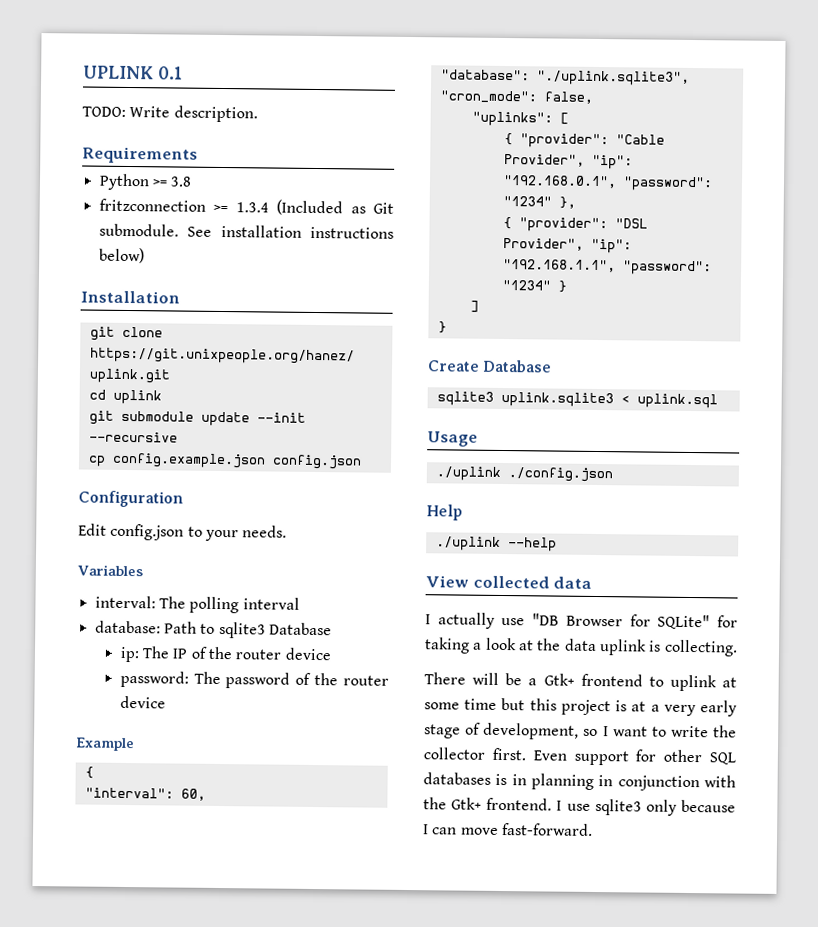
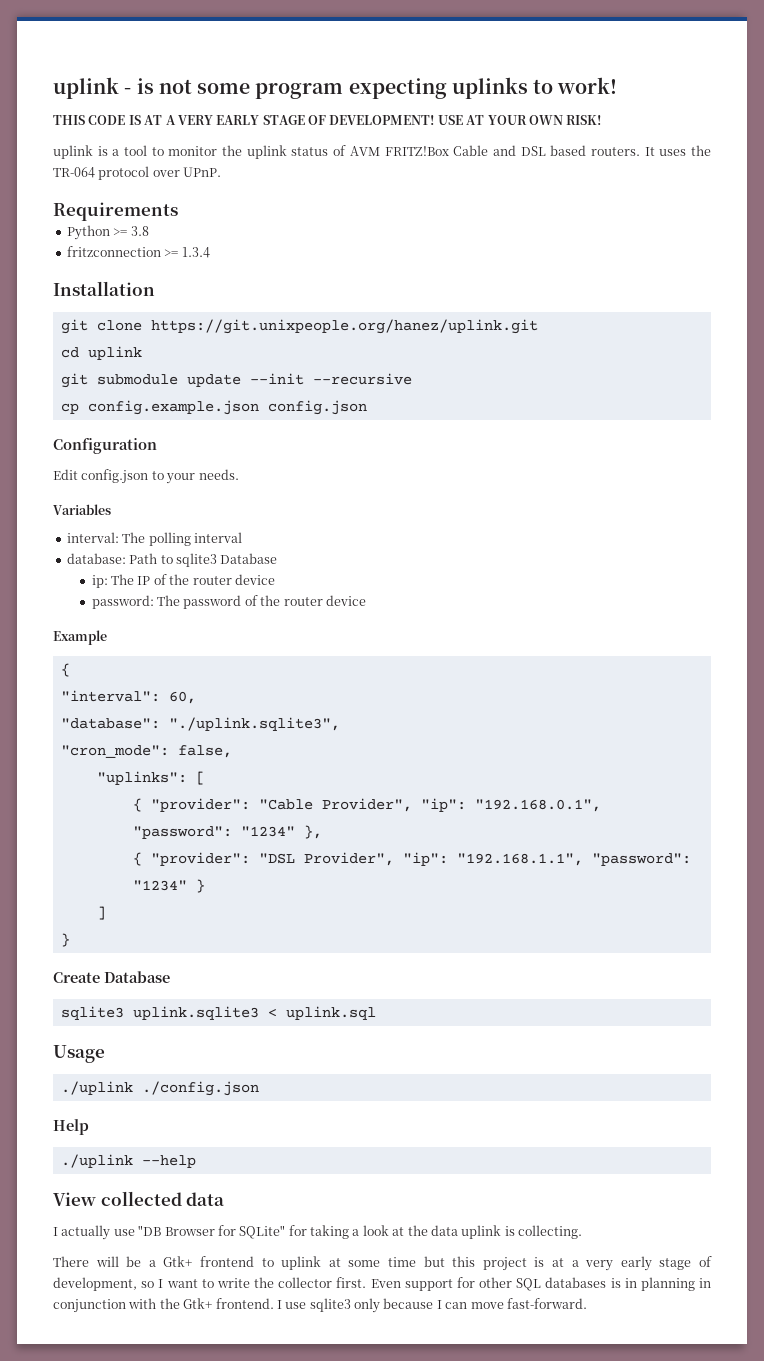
[83,65,183,80] [82,105,258,123] UPLINK 0.1 // TODO: Write description. -> [53,77,618,99] [53,115,602,125] [53,145,712,159] [53,166,222,180] uplink - is not some program expecting uplinks to work! // THIS CODE IS AT A VERY EARLY STAGE OF DEVELOPMENT! USE AT YOUR OWN RISK! // uplink is a tool to monitor the uplink status of AVM FRITZ!Box Cable and DSL based routers. It uses the TR-064 protocol over UPnP.
[276,199,394,216] [98,223,394,239] [98,247,145,264] (Included as Git submodule. See installation instructions below) -> (210, 252) none

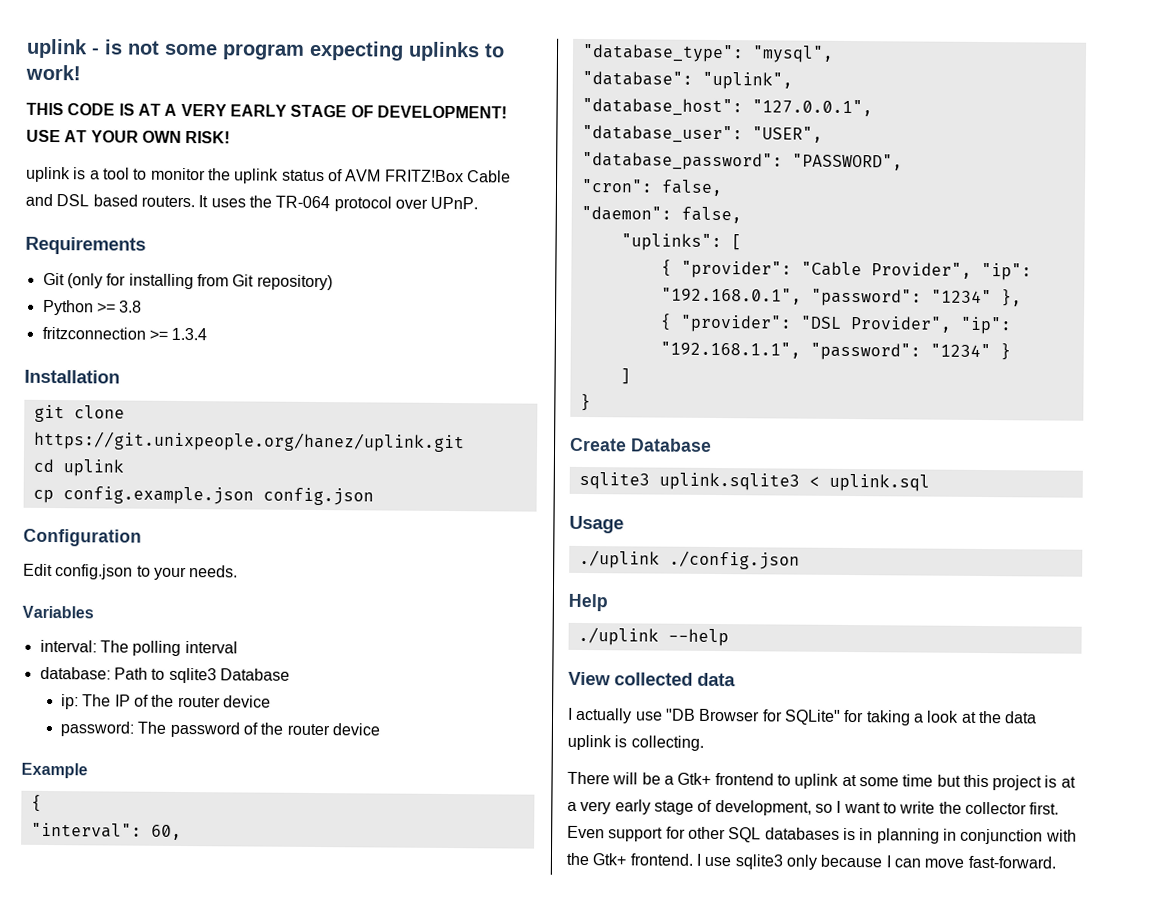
(178, 211) none -> [42,272,333,291] // Git (only for installing from Git repository)
[60,373,412,388] // git submodule update --init --recursive -> (124, 468) none
(196, 697) none -> [581,43,834,63] // "database_type": "mysql",
[168,717,340,731] [60,745,169,758] "./uplink.sqlite3", // "cron_mode": -> [701,71,793,90] [581,97,873,117] [581,124,823,144] [581,151,903,171] [580,178,723,197] [580,205,672,221] "uplink", // "database_host": "127.0.0.1", // "database_user": "USER", // "database_password": "PASSWORD", // "cron": false, // "daemon":

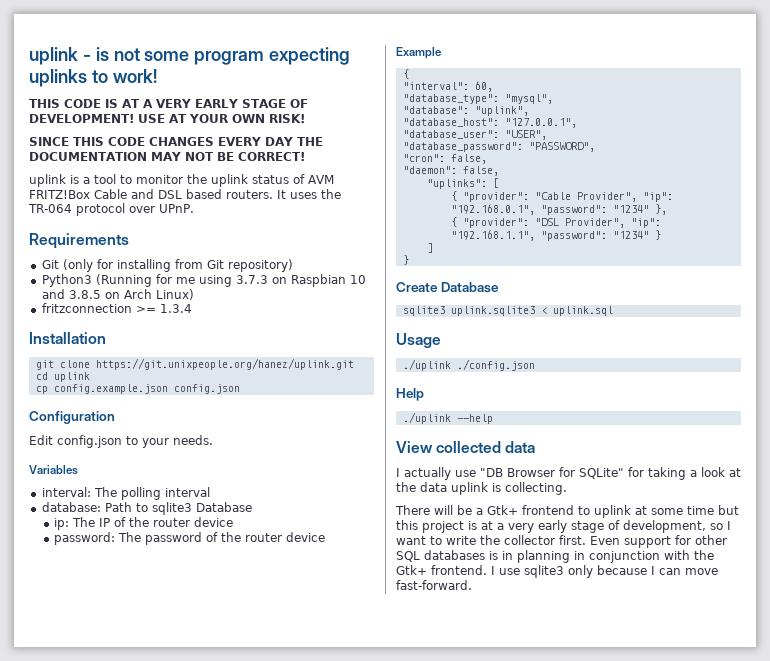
(231, 137) none -> [29,137,323,146] [29,152,305,161] // SINCE THIS CODE CHANGES EVERY DAY THE DOCUMENTATION MAY NOT BE CORRECT!
[42,299,143,316] Python >= 3.8 -> [41,274,366,287] [41,289,194,300] Python3 (Running for me using 3.7.3 on Raspbian 10 and 3.8.5 on Arch Linux)

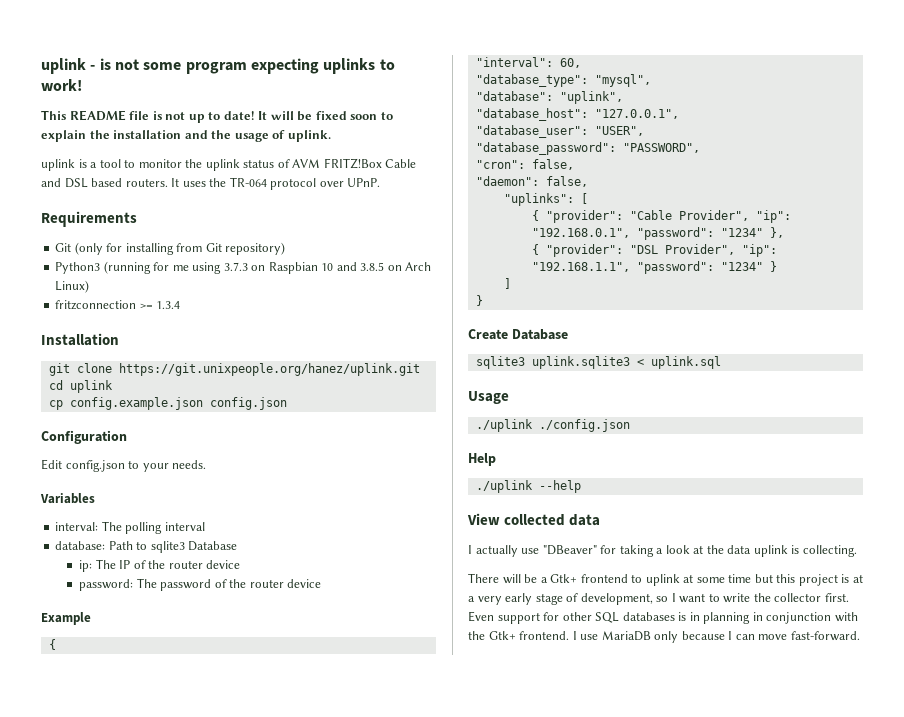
[29,99,308,108] [29,114,305,123] [29,137,323,146] [29,152,305,161] THIS CODE IS AT A VERY EARLY STAGE OF DEVELOPMENT! USE AT YOUR OWN RISK! // SINCE THIS CODE CHANGES EVERY DAY THE DOCUMENTATION MAY NOT BE CORRECT! -> [41,110,393,123] [41,130,331,142] This README file is not up to date! It will be fixed soon to explain the installation and the usage of uplink.
[95,274,152,287] (Running -> [103,261,151,274] (running
[480,467,624,479] "DB Browser for SQLite" -> [542,545,597,555] "DBeaver"
[524,565,564,578] sqlite3 -> [601,631,651,641] MariaDB

